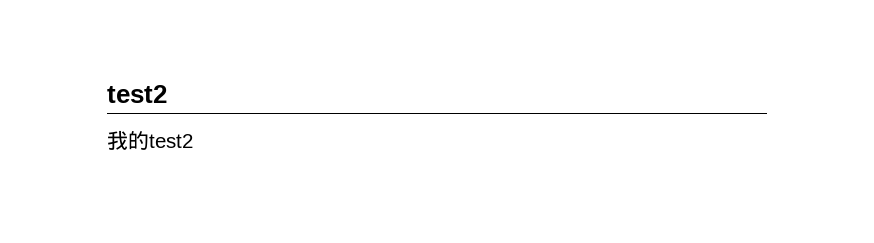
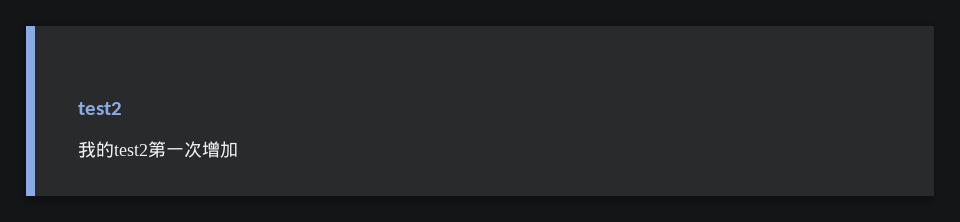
(193, 141) none -> [148,141,238,158] 第一次增加

